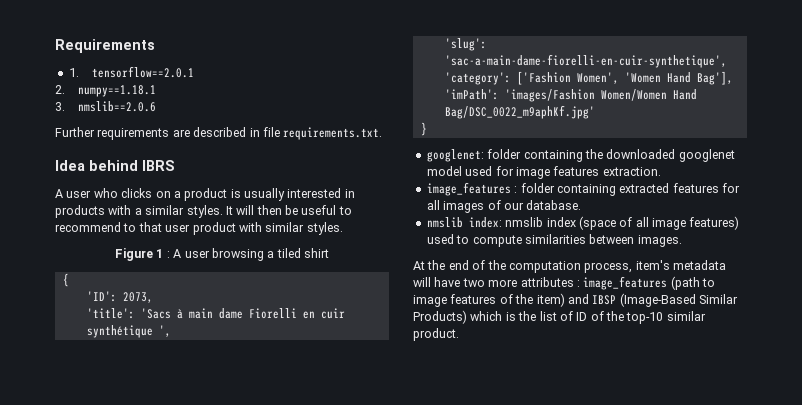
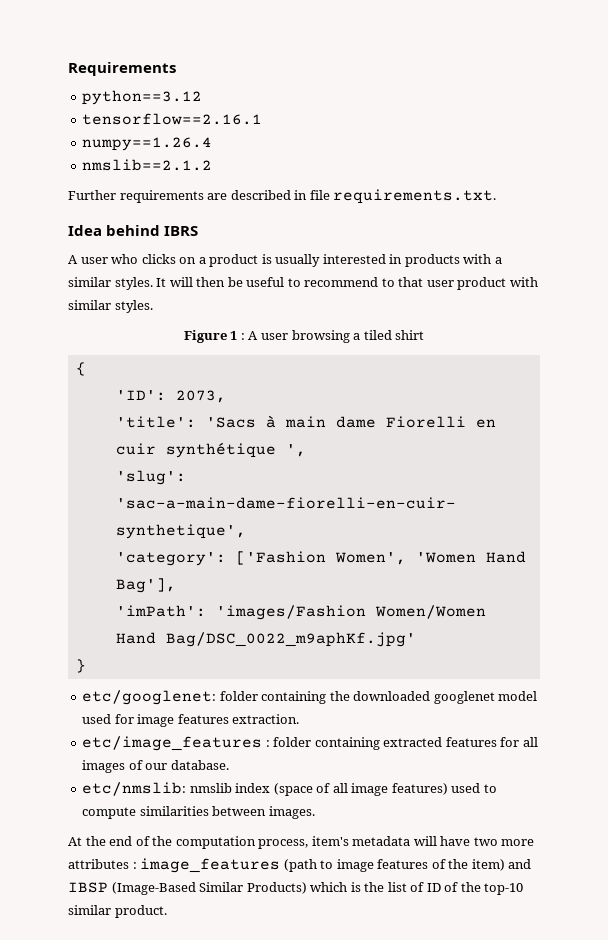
[68,66,194,78] [55,85,157,97] [55,101,157,112] 1. tensorflow==2.0.1 // 2. numpy==1.18.1 // 3. nmslib==2.0.6 -> [82,90,203,105] [82,113,263,125] [82,137,213,151] [82,159,213,171] python==3.12 // tensorflow==2.16.1 // numpy==1.26.4 // nmslib==2.1.2
[426,149,484,162] googlenet: -> [82,690,217,705] etc/googlenet:
[426,182,511,196] image_features -> [82,736,263,751] etc/image_features
[426,217,502,228] nmslib index: -> [82,782,187,796] etc/nmslib:

